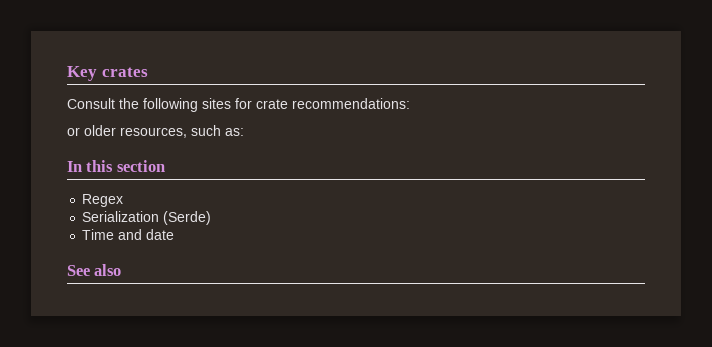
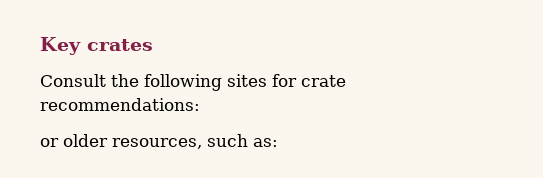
[67,160,165,172] [82,194,124,207] [82,211,212,225] [82,229,175,240] [67,264,122,276] // In this section // Regex // Serialization (Serde) // Time and date // See also -> (278, 142) none

